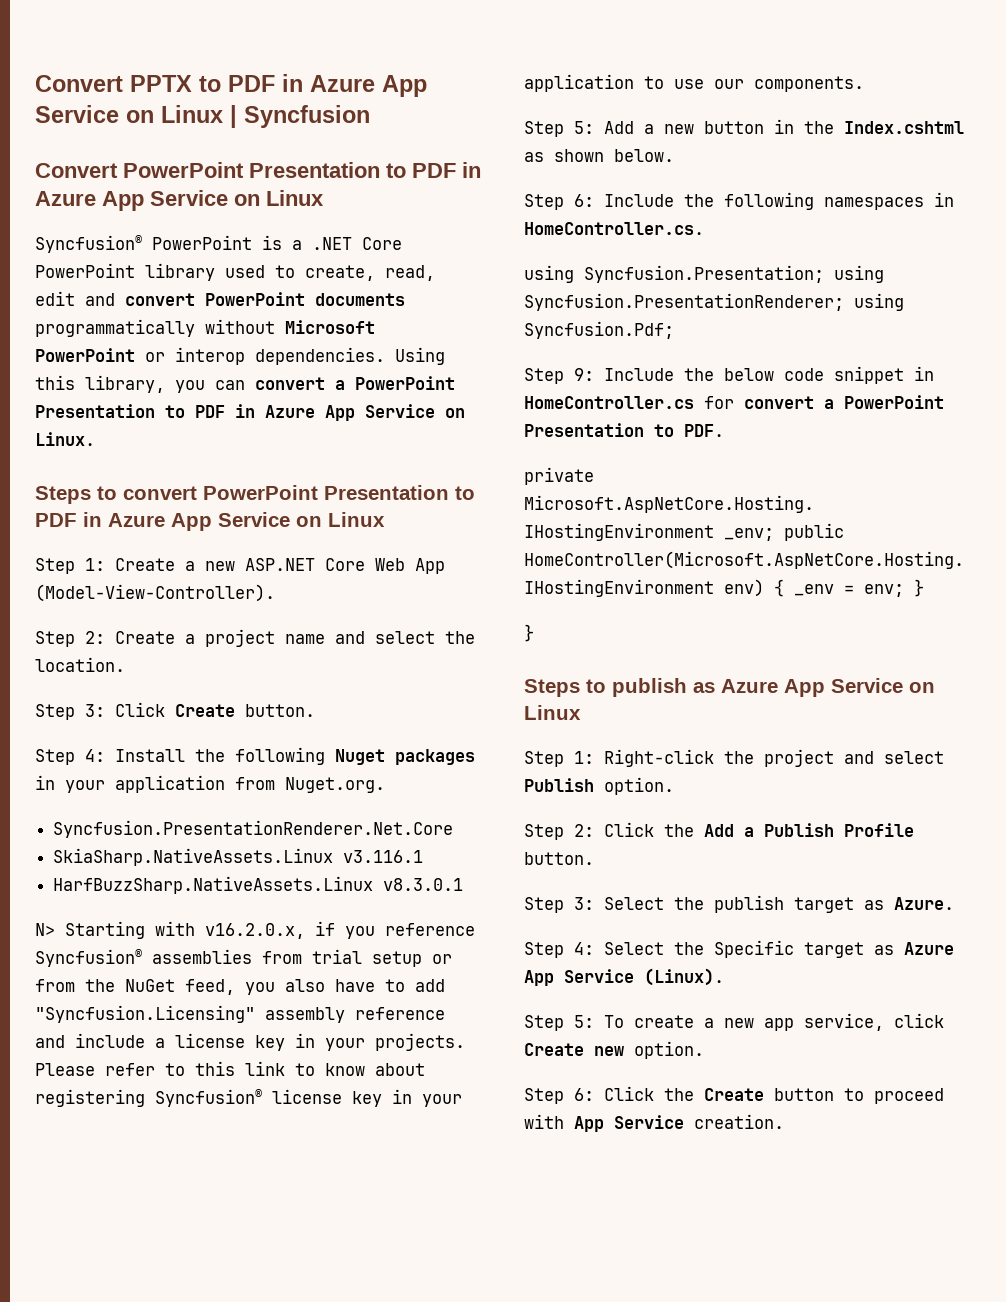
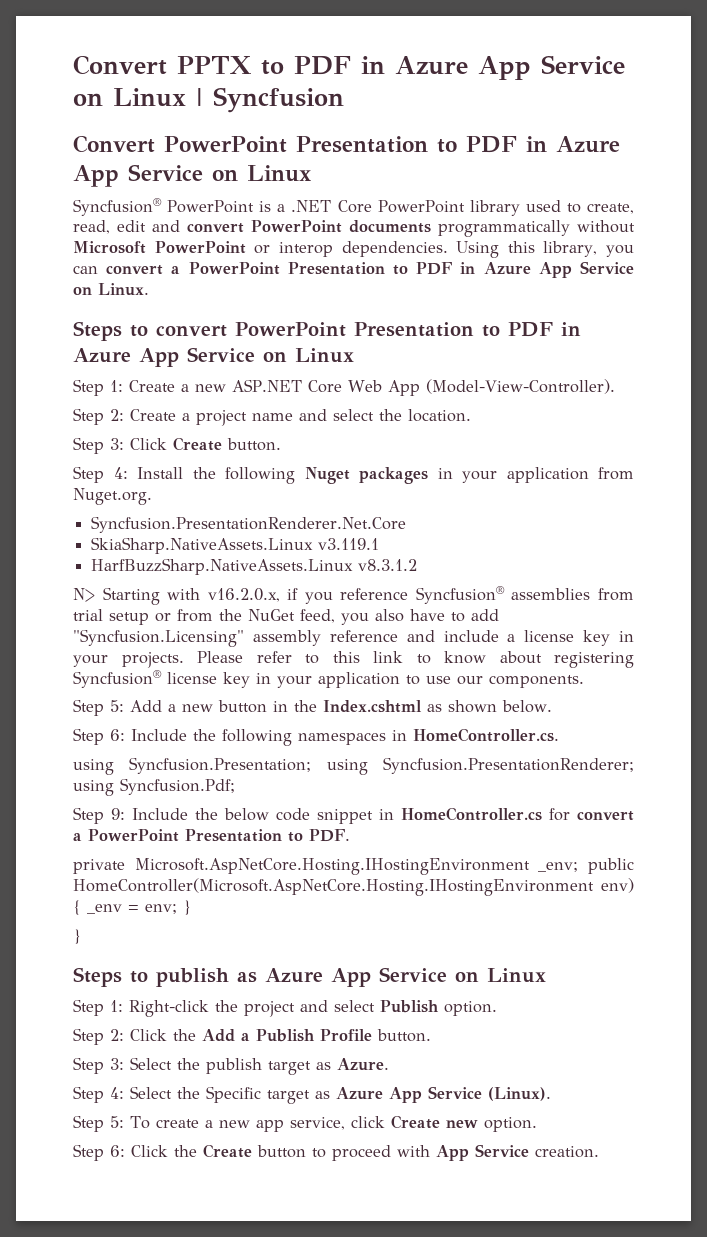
[343,850,424,863] v3.116.1 -> [318,538,380,550] v3.119.1
[383,878,464,891] v8.3.0.1 -> [358,559,418,571] v8.3.1.2

